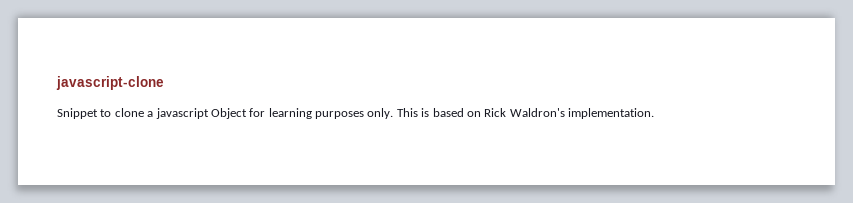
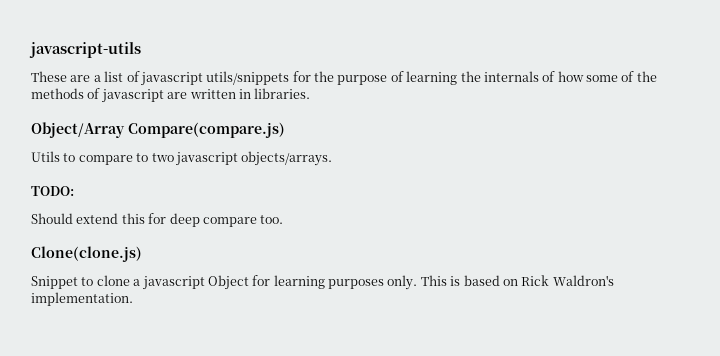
[56,76,164,90] javascript-clone -> [29,42,141,58] [31,71,657,86] [31,88,311,103] [31,122,285,138] [31,151,333,166] [31,186,74,196] [31,213,284,227] [31,246,142,262] javascript-utils // These are a list of javascript utils/snippets for the purpose of learning the internals of how some of the methods of javascript are written in libraries. // Object/Array Compare(compare.js) // Utils to compare to two javascript objects/arrays. // TODO: // Should extend this for deep compare too. // Clone(clone.js)

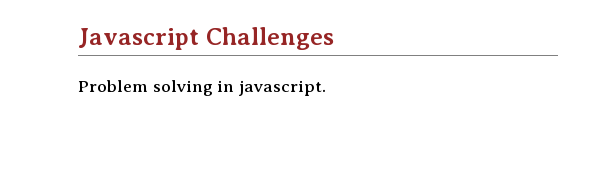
[29,42,141,58] [31,71,657,86] [31,88,311,103] [31,122,285,138] [31,151,333,166] [31,186,74,196] [31,213,284,227] [31,246,142,262] [31,275,614,290] [31,292,133,306] javascript-utils // These are a list of javascript utils/snippets for the purpose of learning the internals of how some of the methods of javascript are written in libraries. // Object/Array Compare(compare.js) // Utils to compare to two javascript objects/arrays. // TODO: // Should extend this for deep compare too. // Clone(clone.js) // Snippet to clone a javascript Object for learning purposes only. This is based on Rick Waldron's implementation. -> [78,27,334,50] [78,80,327,96] Javascript Challenges // Problem solving in javascript.

